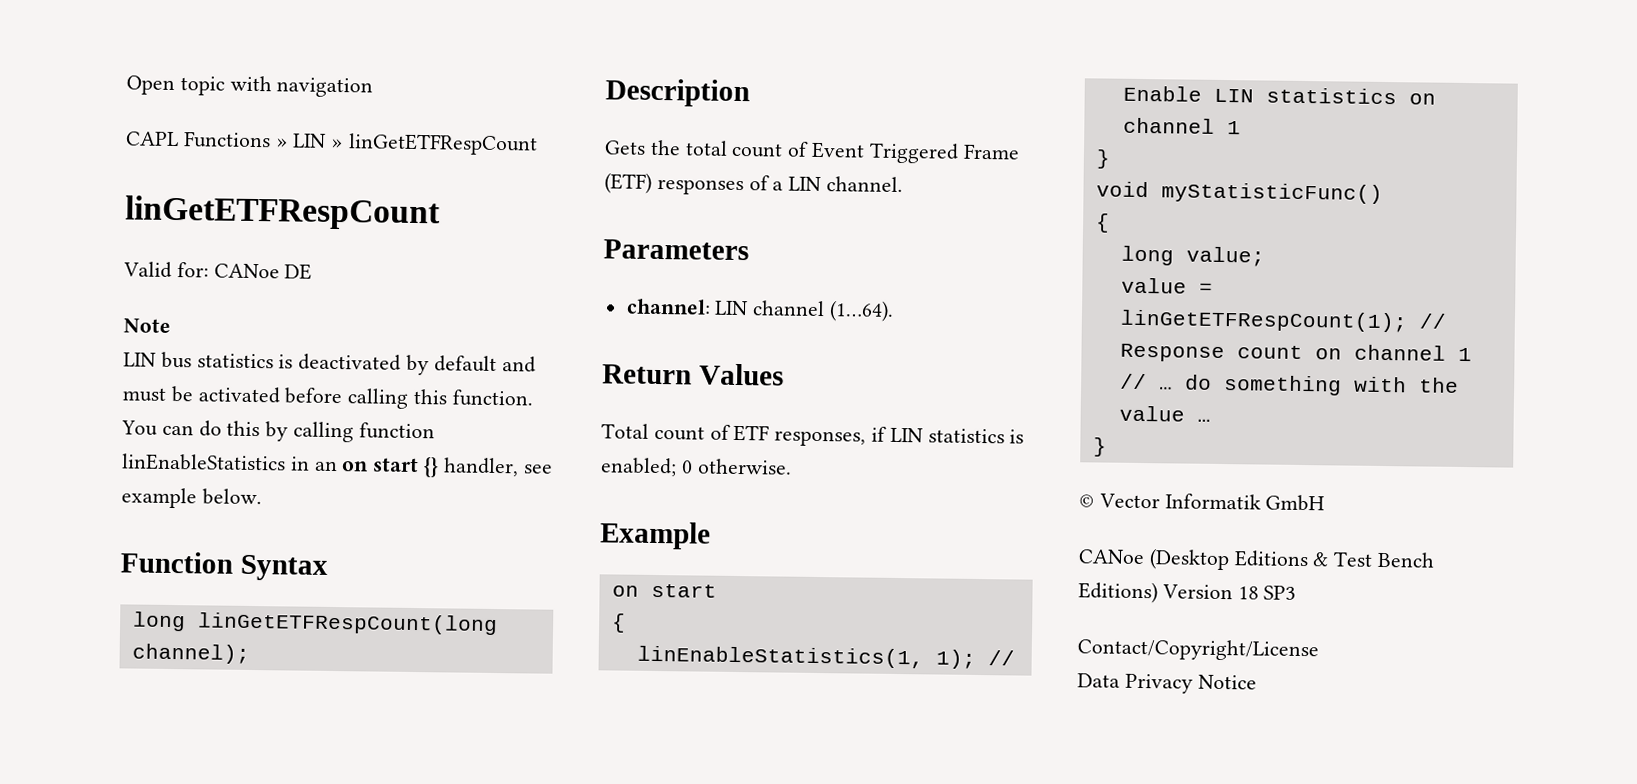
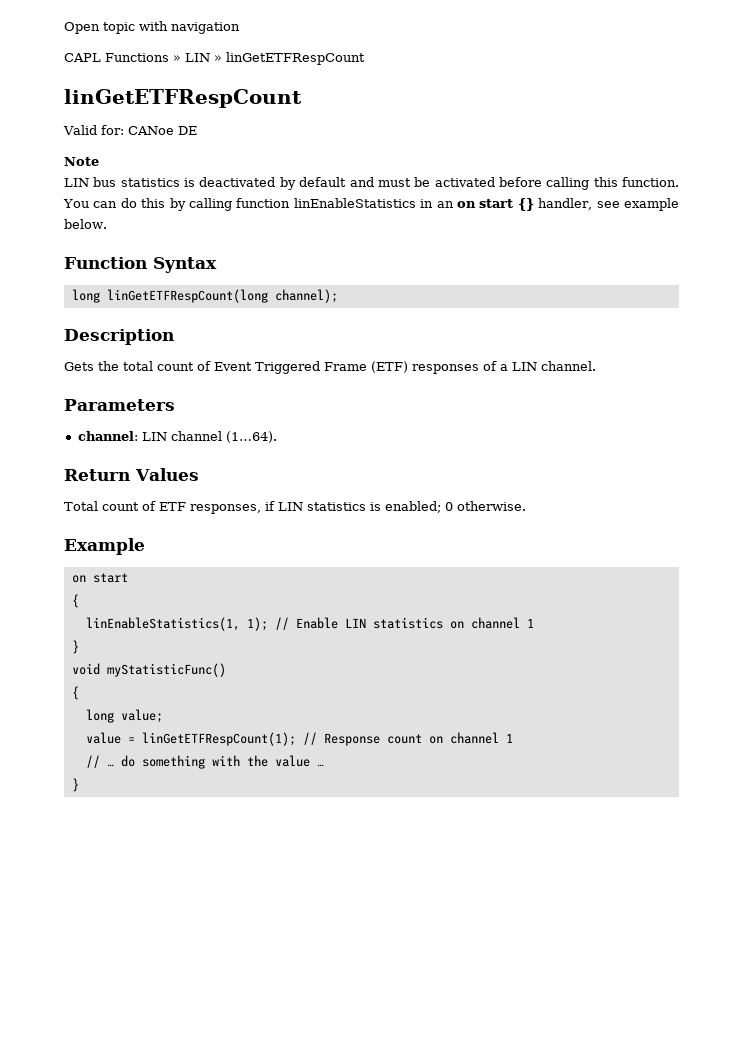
[1079,493,1326,512] [1078,548,1436,571] [1078,581,1297,604] [1077,638,1319,662] [1077,673,1257,694] // © Vector Informatik GmbH // CANoe (Desktop Editions & Test Bench Editions) Version 18 SP3 // Contact/Copyright/License // Data Privacy Notice -> (79, 785) none

